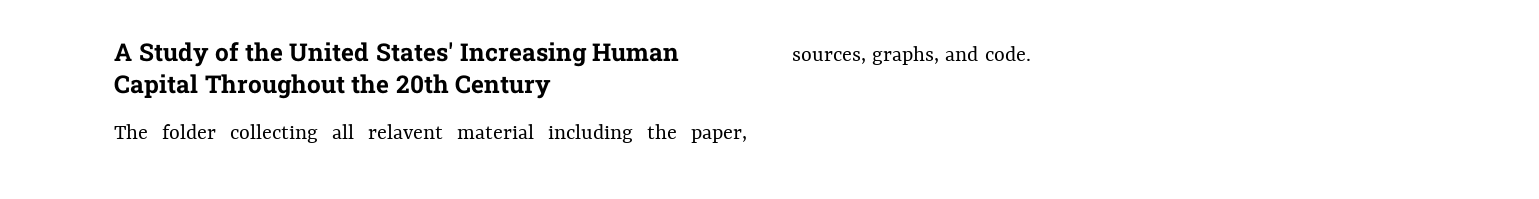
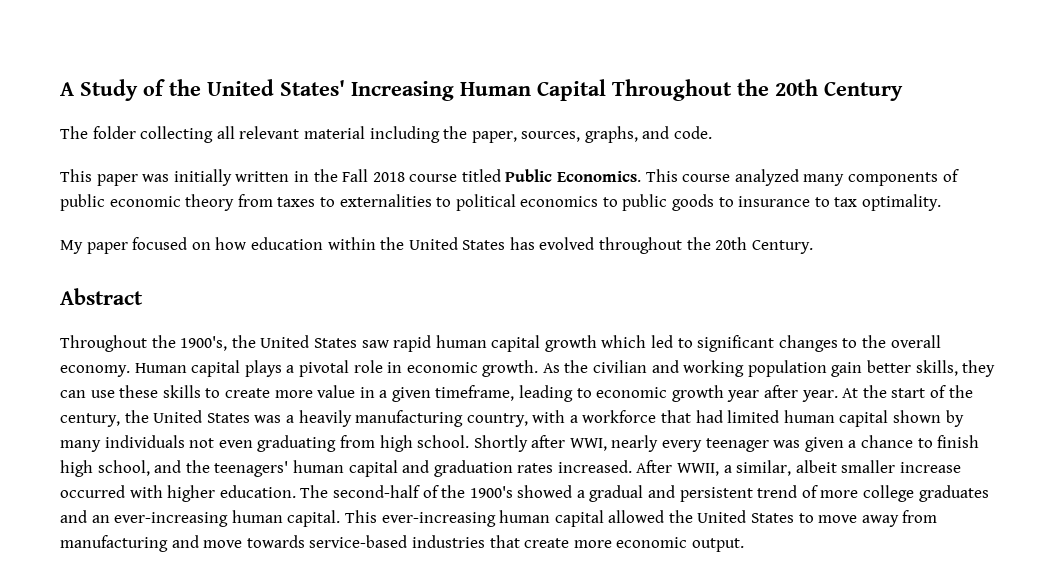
[368,124,443,139] relavent -> [239,126,300,139] relevant
(1031, 53) none -> [60,169,959,186] [60,194,942,211] [60,237,813,254] [60,288,143,305] [60,335,941,352] [60,360,996,377] [60,385,973,402] [60,410,964,427] [60,435,980,452] [60,460,962,477] [60,485,989,502] [60,510,938,527] [60,535,744,552] // This paper was initially written in the Fall 2018 course titled Public Economics. This course analyzed many components of public economic theory from taxes to externalities to political economics to public goods to insurance to tax optimality. // My paper focused on how education within the United States has evolved throughout the 20th Century. // Abstract // Throughout the 1900's, the United States saw rapid human capital growth which led to significant changes to the overall economy. Human capital plays a pivotal role in economic growth. As the civilian and working population gain better skills, they can use these skills to create more value in a given timeframe, leading to economic growth year after year. At the start of the century, the United States was a heavily manufacturing country, with a workforce that had limited human capital shown by many individuals not even graduating from high school. Shortly after WWI, nearly every teenager was given a chance to finish high school, and the teenagers' human capital and graduation rates increased. After WWII, a similar, albeit smaller increase occurred with higher education. The second-half of the 1900's showed a gradual and persistent trend of more college graduates and an ever-increasing human capital. This ever-increasing human capital allowed the United States to move away from manufacturing and move towards service-based industries that create more economic output.

